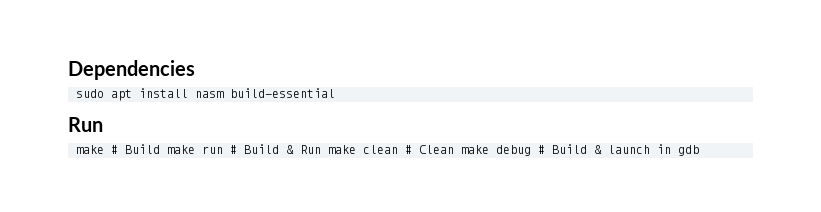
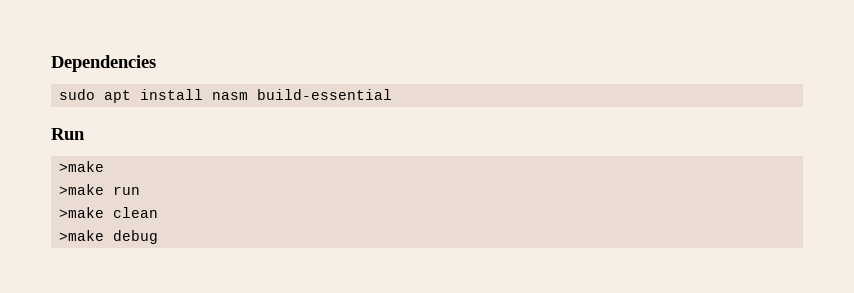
[75,144,699,156] make # Build make run # Build & Run make clean # Clean make debug # Build & launch in gdb -> [59,161,105,172] [59,184,141,195] [59,207,159,218] [59,230,159,244] >make // >make run // >make clean // >make debug

